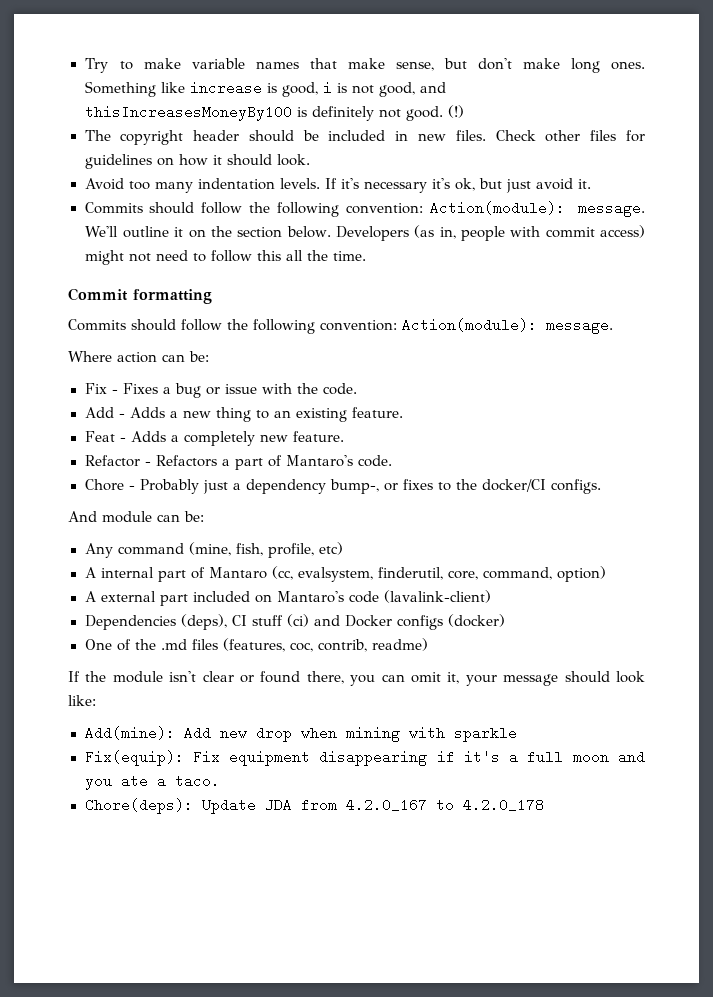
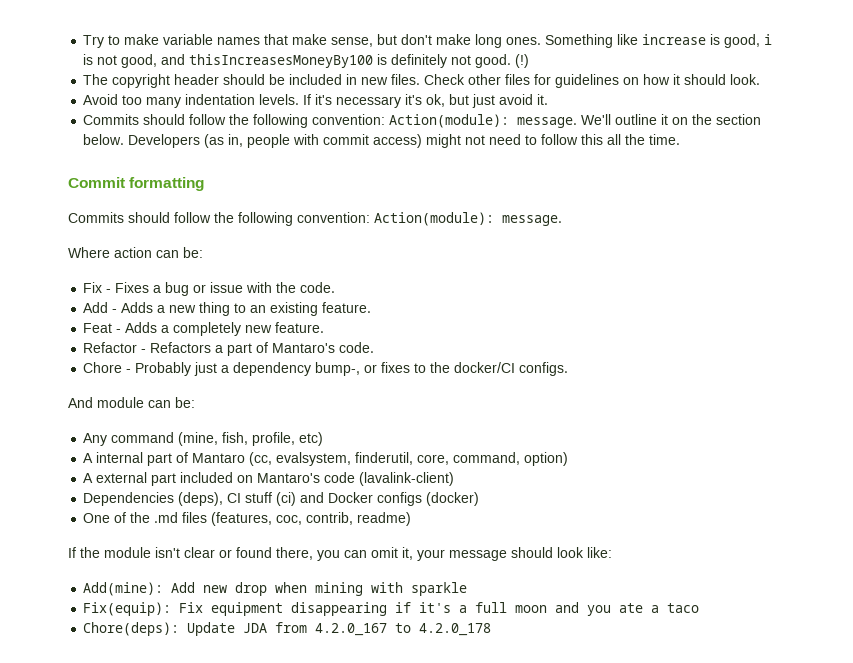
[174,774,220,788] taco. -> [667,603,700,613] taco

